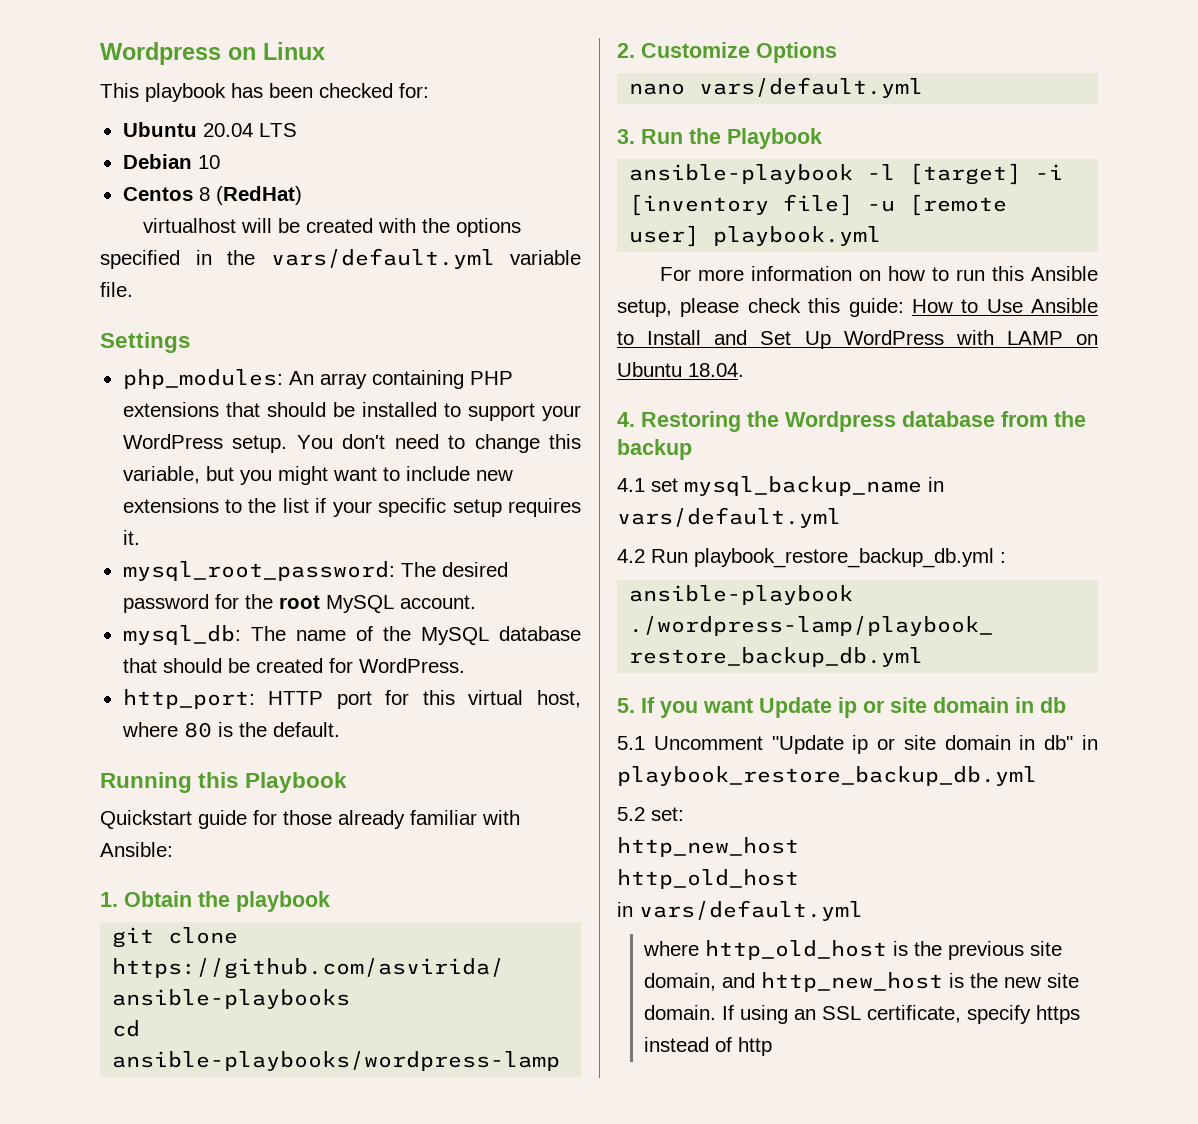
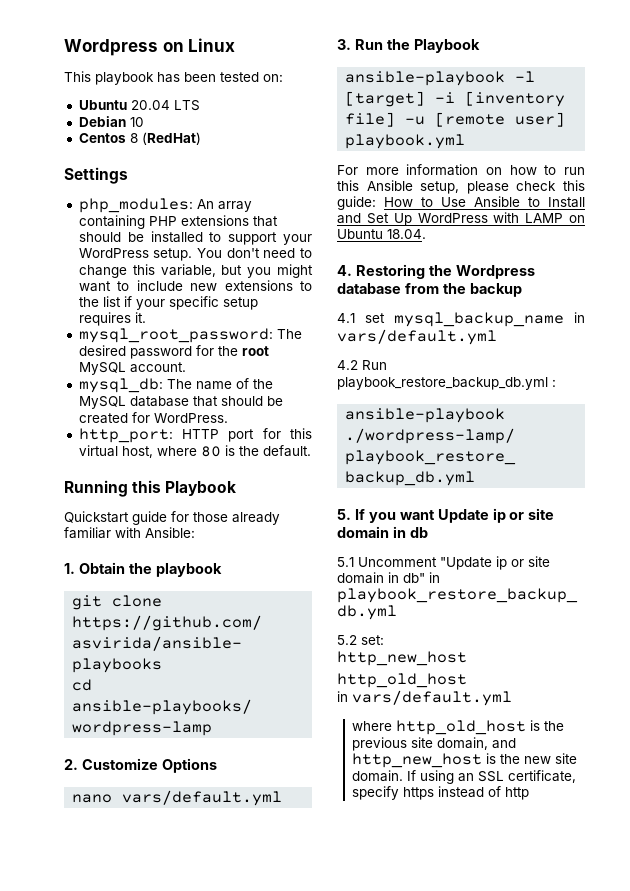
[319,83,429,98] checked for: -> [220,72,283,82] tested on:
[143,218,522,237] [100,248,581,269] [100,282,133,297] // virtualhost will be created with the options specified in the vars/default.yml variable file. -> (201, 138) none

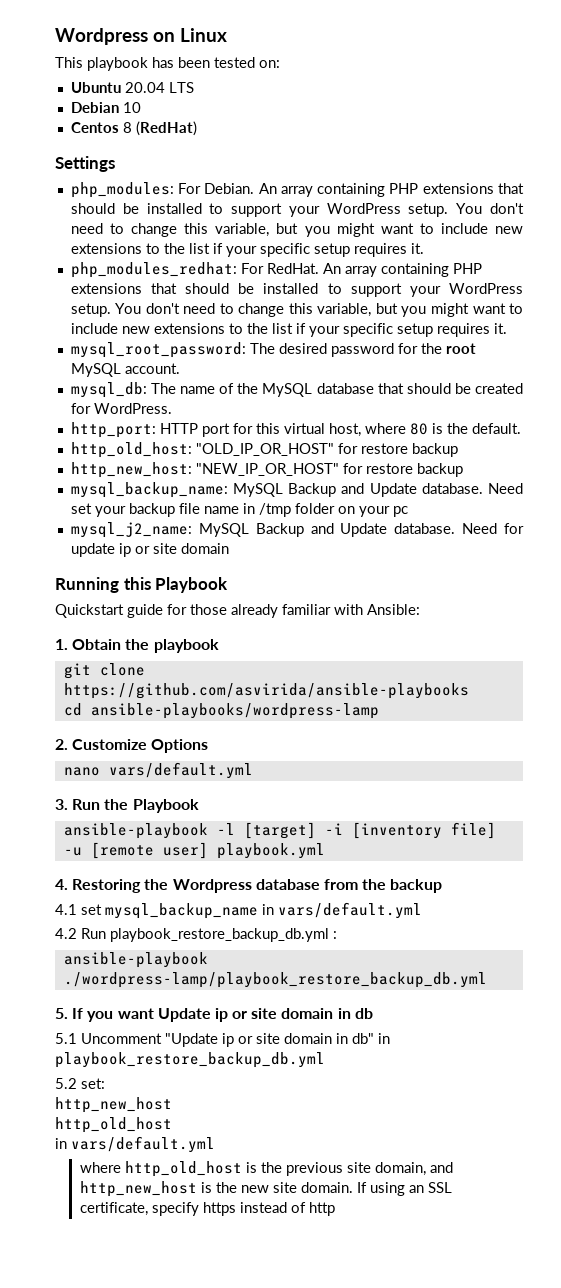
(193, 205) none -> [178,183,525,197] [70,203,525,217] [70,223,524,237] [70,243,424,257] [70,262,319,278] For Debian. An array containing PHP extensions that should be installed to support your WordPress setup. You don't need to change this variable, but you might want to include new extensions to the list if your specific setup requires it. // php_modules_redhat: For RedHat.
(311, 451) none -> [70,442,458,458] [70,462,463,478] [70,482,523,498] [70,503,408,517] [70,522,524,538] [70,543,229,557] // http_old_host: "OLD_IP_OR_HOST" for restore backup // http_new_host: "NEW_IP_OR_HOST" for restore backup // mysql_backup_name: MySQL Backup and Update database. Need set your backup file name in /tmp folder on your pc // mysql_j2_name: MySQL Backup and Update database. Need for update ip or site domain
[337,164,585,176] [337,180,585,194] [337,196,585,210] [337,212,585,226] [337,229,426,239] // For more information on how to run this Ansible setup, please check this guide: How to Use Ansible to Install and Set Up WordPress with LAMP on Ubuntu 18.04. -> (325, 851) none

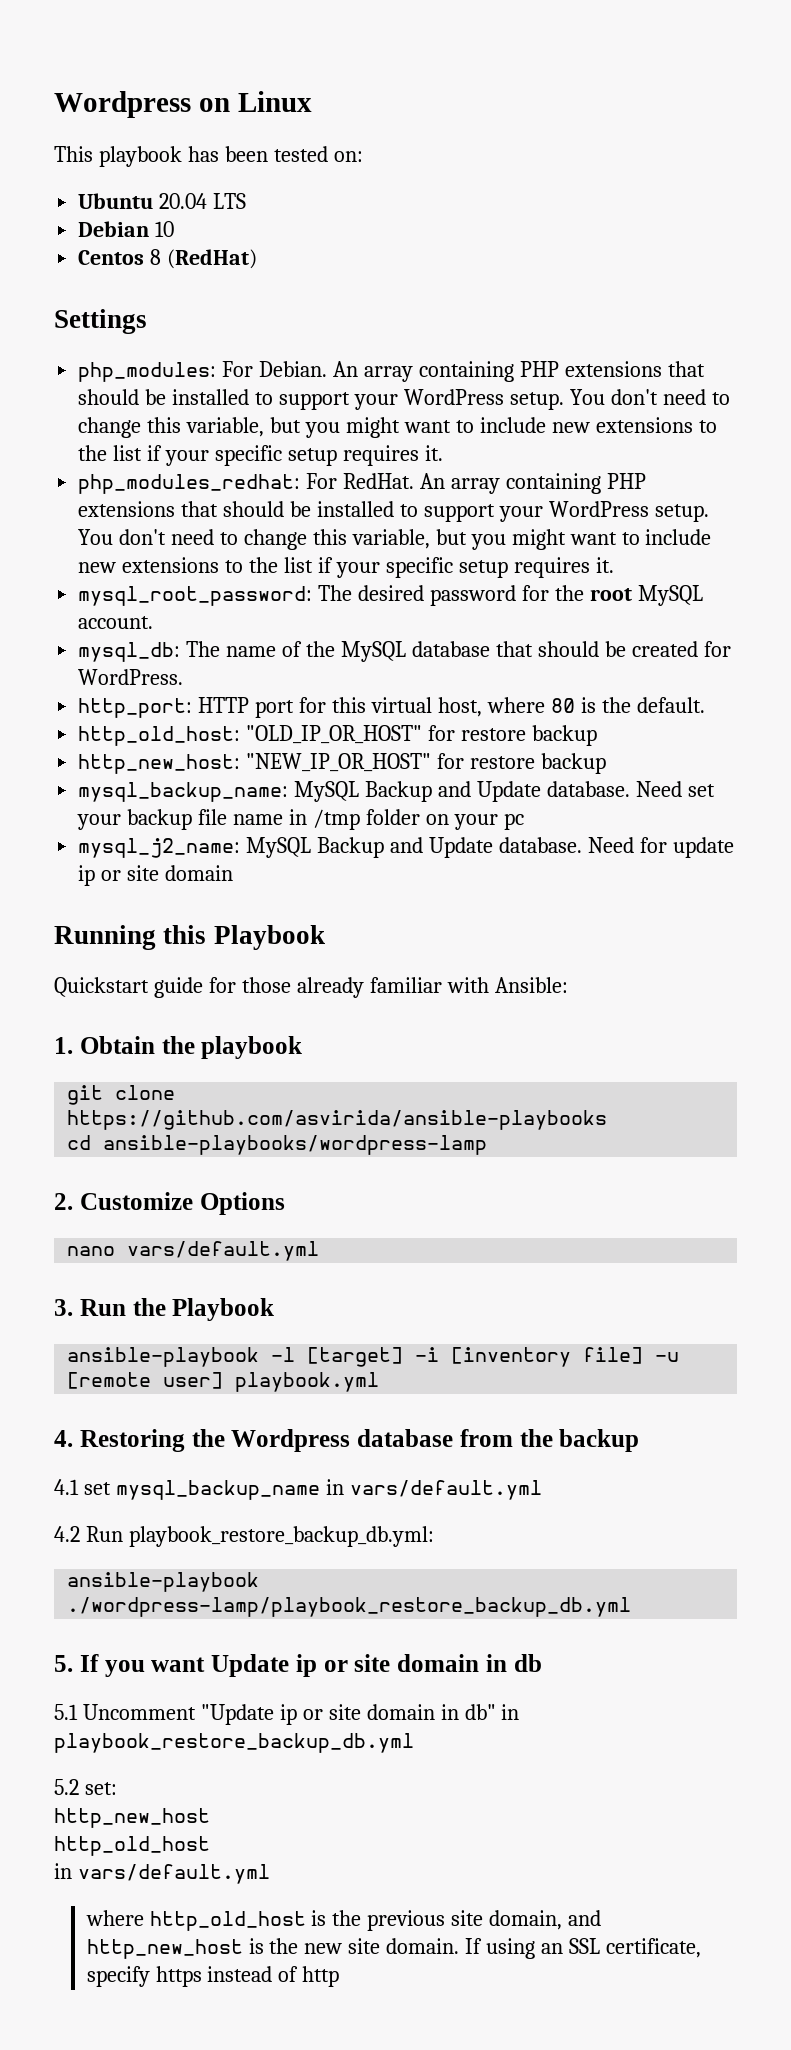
[110,928,337,942] playbook_restore_backup_db.yml : -> [128,1526,434,1547] playbook_restore_backup_db.yml:

